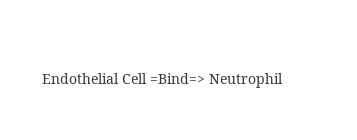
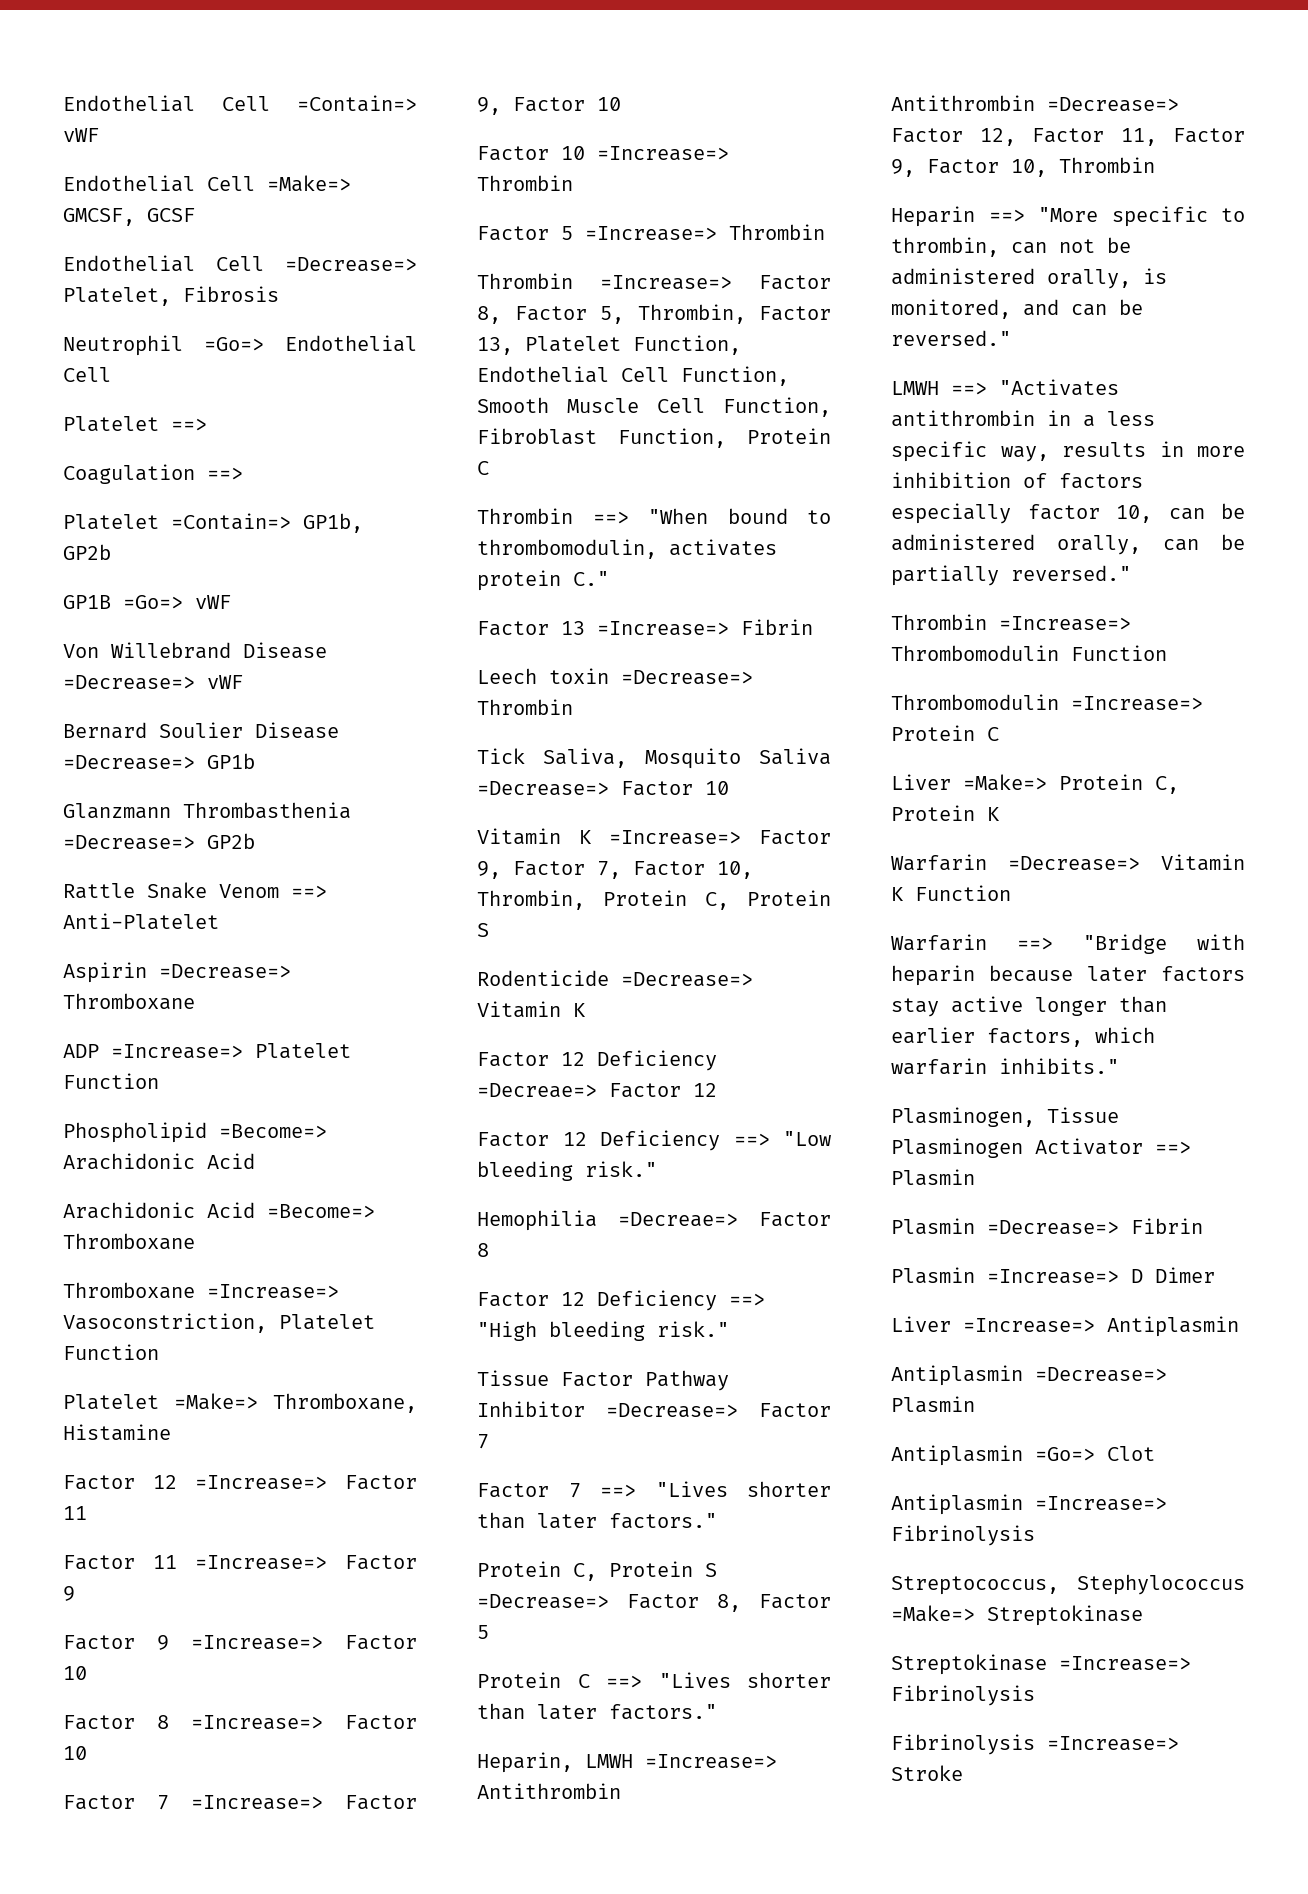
[42,73,283,88] Endothelial Cell =Bind=> Neutrophil -> [63,95,417,112] [63,128,99,142] [63,175,351,192] [63,208,195,226] [63,255,417,272] [63,286,279,306] [63,335,417,356] [63,367,111,382] [63,416,207,432] [63,464,243,484] [63,513,363,533] [63,544,111,560] [63,595,231,609] [63,642,327,659] [63,675,243,690] [63,722,339,739] [63,753,255,770] [63,802,351,819] [63,833,255,850] [63,882,327,899] [63,913,219,930] [63,962,291,983] [63,993,195,1010] [63,1043,351,1059] [63,1073,159,1089] [63,1122,327,1143] [63,1153,255,1170] [63,1202,375,1219] [63,1233,195,1250] [63,1282,339,1299] [63,1313,375,1333] [63,1344,159,1360] [63,1393,417,1413] [63,1424,171,1441] [63,1475,417,1490] [63,1506,87,1520] [63,1555,417,1570] [63,1586,75,1601] [63,1635,417,1650] [63,1666,87,1680] [63,1715,417,1730] [63,1746,87,1760] [63,1795,417,1810] [477,97,621,115] [477,146,729,161] [477,175,573,191] [477,224,825,241] [477,273,831,290] [477,304,831,324] [477,335,741,355] [477,366,789,386] [477,397,831,417] [477,428,831,448] [477,461,489,475] [477,508,831,524] [477,539,777,559] [477,570,609,591] [477,619,813,636] [477,668,753,685] [477,699,573,715] [477,748,831,769] [477,781,729,796] [477,828,831,845] [477,861,753,879] [477,890,831,910] [477,923,489,937] [477,970,753,987] [477,1001,586,1018] [477,1050,717,1071] [477,1083,717,1098] [477,1130,831,1151] [477,1161,657,1181] [477,1210,831,1231] [477,1243,489,1257] [477,1290,765,1311] [477,1321,729,1341] [477,1370,729,1391] [477,1401,831,1418] [477,1434,489,1449] [477,1481,831,1498] [477,1512,717,1529] [477,1561,717,1581] [477,1594,831,1612] [477,1625,489,1639] [477,1672,831,1688] [477,1703,717,1720] [477,1752,777,1773] [477,1783,621,1799] [891,95,1179,112] [891,128,1245,146] [891,157,1155,177] [891,206,1245,227] [891,237,1131,257] [891,268,1167,289] [891,299,1143,319] [891,330,1011,346] [891,379,1119,396] [891,410,1155,427] [891,441,1245,462] [891,472,1143,489] [891,503,1245,524] [891,534,1245,555] [891,565,1131,586] [891,614,1131,631] [891,645,1167,661] [891,694,1203,711] [891,725,999,741] [891,774,1179,794] [891,805,1000,821] [891,854,1245,871] [891,885,1011,901] [891,934,1245,954] [891,965,1245,986] [891,996,1167,1017] [891,1027,1155,1047] [891,1058,1119,1075] [891,1107,1119,1127] [891,1138,1191,1158] [891,1169,975,1186] [891,1218,1203,1235] [891,1267,1215,1284] [891,1316,1239,1337] [891,1365,1167,1386] [891,1396,975,1413] [891,1445,1155,1466] [891,1494,1167,1515] [891,1525,1035,1546] [891,1574,1245,1595] [891,1605,1143,1626] [891,1654,1191,1675] [891,1685,1035,1706] [891,1734,1179,1755] [891,1765,963,1781] Endothelial Cell =Contain=> vWF // Endothelial Cell =Make=> GMCSF, GCSF // Endothelial Cell =Decrease=> Platelet, Fibrosis // Neutrophil =Go=> Endothelial Cell // Platelet ==> // Coagulation ==> // Platelet =Contain=> GP1b, GP2b // GP1B =Go=> vWF // Von Willebrand Disease =Decrease=> vWF // Bernard Soulier Disease =Decrease=> GP1b // Glanzmann Thrombasthenia =Decrease=> GP2b // Rattle Snake Venom ==> Anti-Platelet // Aspirin =Decrease=> Thromboxane // ADP =Increase=> Platelet Function // Phospholipid =Become=> Arachidonic Acid // Arachidonic Acid =Become=> Thromboxane // Thromboxane =Increase=> Vasoconstriction, Platelet Function // Platelet =Make=> Thromboxane, Histamine // Factor 12 =Increase=> Factor 11 // Factor 11 =Increase=> Factor 9 // Factor 9 =Increase=> Factor 10 // Factor 8 =Increase=> Factor 10 // Factor 7 =Increase=> Factor 9, Factor 10 // Factor 10 =Increase=> Thrombin // Factor 5 =Increase=> Thrombin // Thrombin =Increase=> Factor 8, Factor 5, Thrombin, Factor 13, Platelet Function, Endothelial Cell Function, Smooth Muscle Cell Function, Fibroblast Function, Protein C // Thrombin ==> "When bound to thrombomodulin, activates protein C." // Factor 13 =Increase=> Fibrin // Leech toxin =Decrease=> Thrombin // Tick Saliva, Mosquito Saliva =Decrease=> Factor 10 // Vitamin K =Increase=> Factor 9, Factor 7, Factor 10, Thrombin, Protein C, Protein S // Rodenticide =Decrease=> Vitamin K // Factor 12 Deficiency =Decreae=> Factor 12 // Factor 12 Deficiency ==> "Low bleeding risk." // Hemophilia =Decreae=> Factor 8 // Factor 12 Deficiency ==> "High bleeding risk." // Tissue Factor Pathway Inhibitor =Decrease=> Factor 7 // Factor 7 ==> "Lives shorter than later factors." // Protein C, Protein S =Decrease=> Factor 8, Factor 5 // Protein C ==> "Lives shorter than later factors." // Heparin, LMWH =Increase=> Antithrombin // Antithrombin =Decrease=> Factor 12, Factor 11, Factor 9, Factor 10, Thrombin // Heparin ==> "More specific to thrombin, can not be administered orally, is monitored, and can be reversed." // LMWH ==> "Activates antithrombin in a less specific way, results in more inhibition of factors especially factor 10, can be administered orally, can be partially reversed." // Thrombin =Increase=> Thrombomodulin Function // Thrombomodulin =Increase=> Protein C // Liver =Make=> Protein C, Protein K // Warfarin =Decrease=> Vitamin K Function // Warfarin ==> "Bridge with heparin because later factors stay active longer than earlier factors, which warfarin inhibits." // Plasminogen, Tissue Plasminogen Activator ==> Plasmin // Plasmin =Decrease=> Fibrin // Plasmin =Increase=> D Dimer // Liver =Increase=> Antiplasmin // Antiplasmin =Decrease=> Plasmin // Antiplasmin =Go=> Clot // Antiplasmin =Increase=> Fibrinolysis // Streptococcus, Stephylococcus =Make=> Streptokinase // Streptokinase =Increase=> Fibrinolysis // Fibrinolysis =Increase=> Stroke

